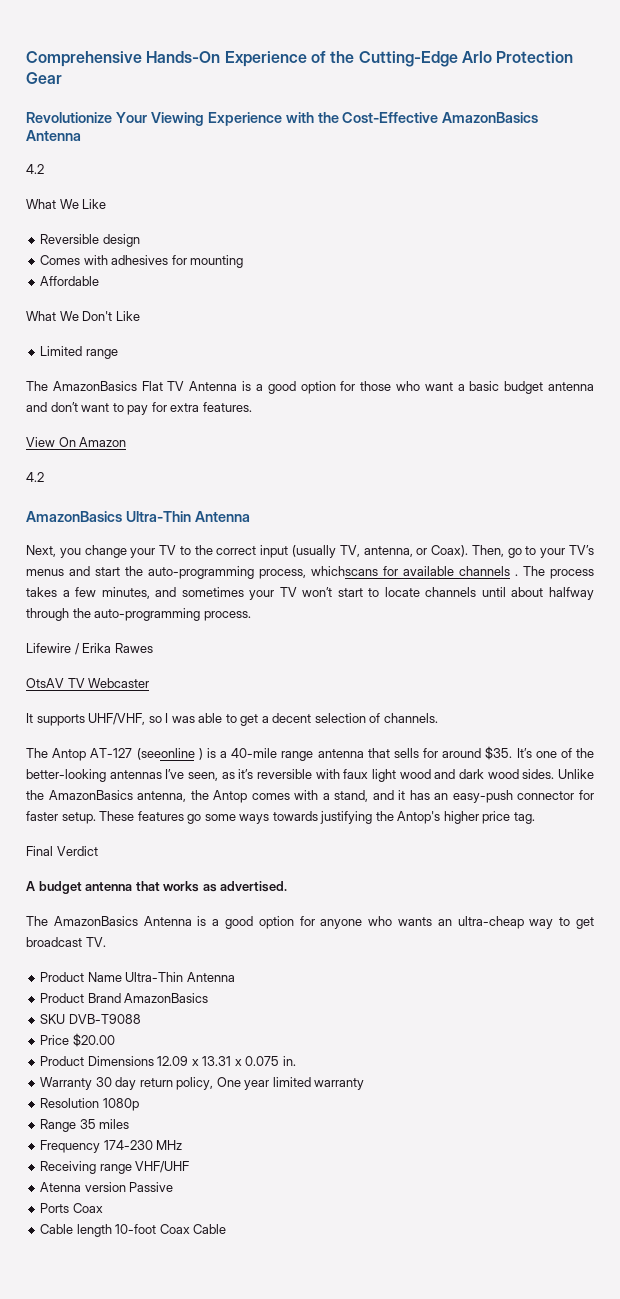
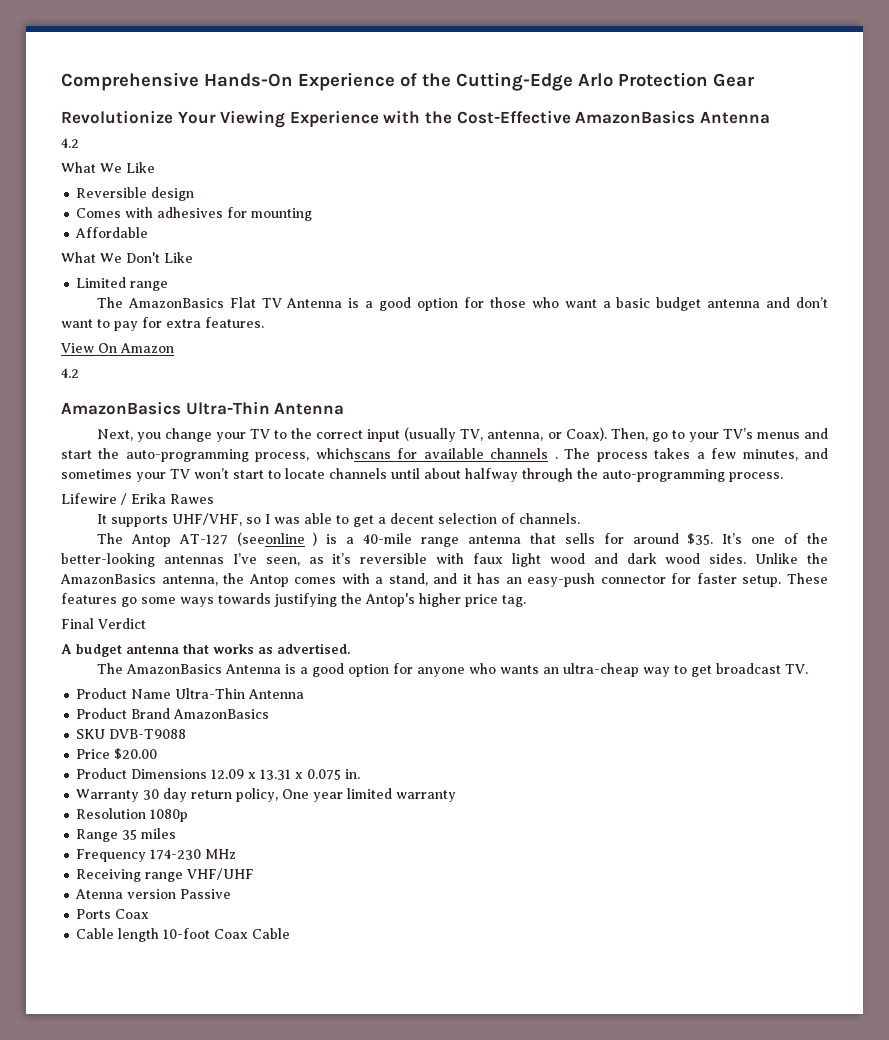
[26,678,150,688] // OtsAV TV Webcaster -> (214, 499) none

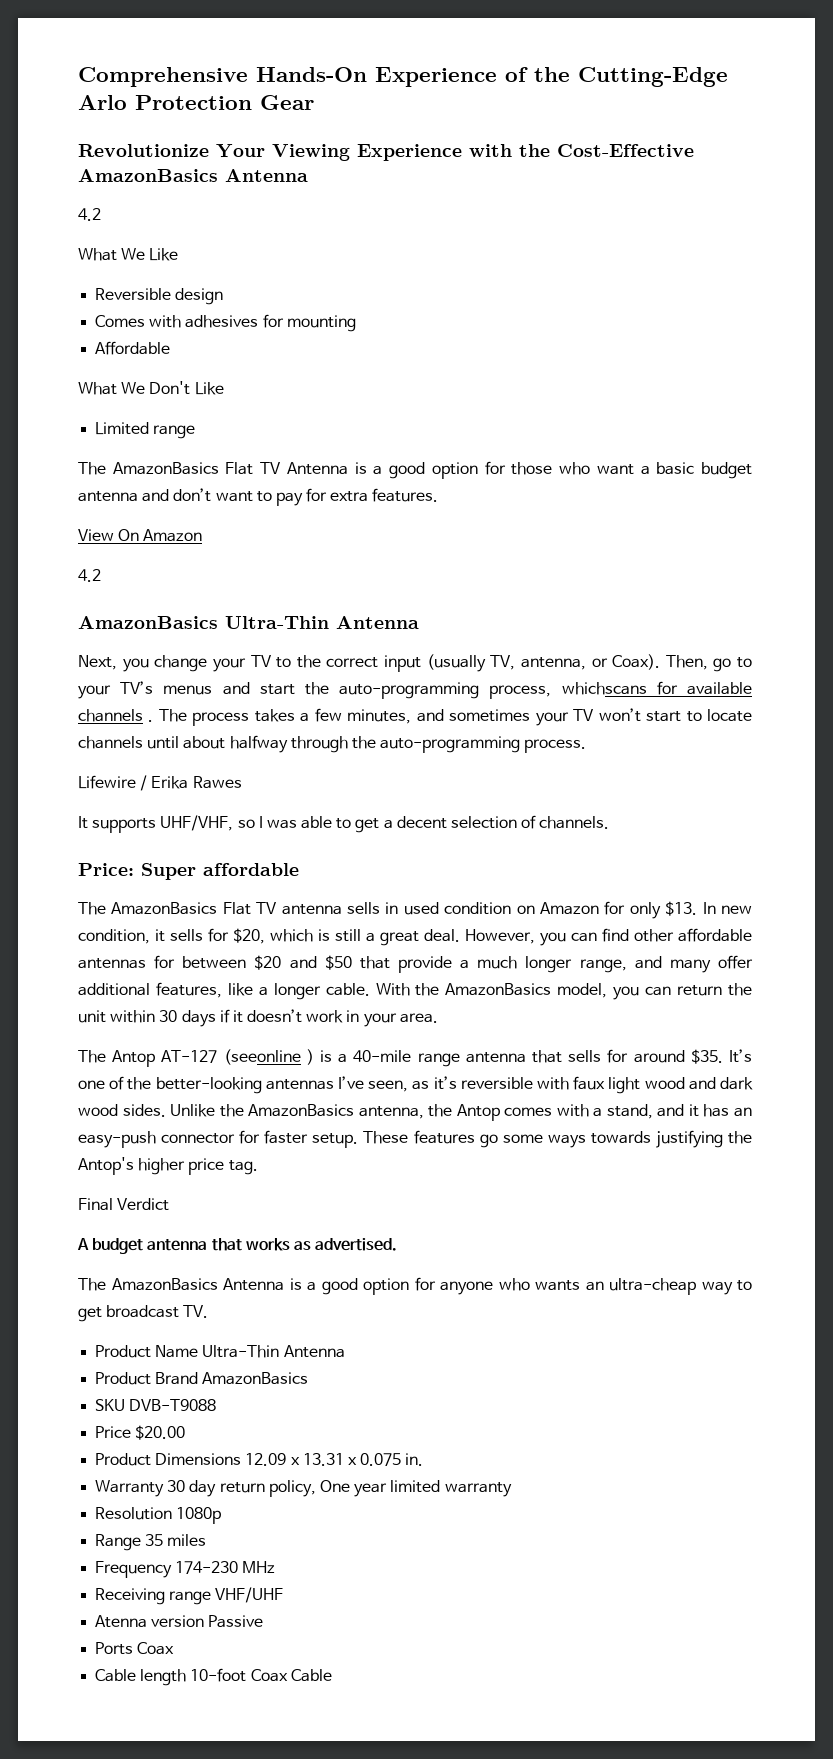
(580, 518) none -> [78,863,299,880] [78,901,752,919] [78,928,752,946] [78,955,753,973] [78,982,752,1000] [78,1009,438,1027] // Price: Super affordable // The AmazonBasics Flat TV antenna sells in used condition on Amazon for only $13. In new condition, it sells for $20, which is still a great deal. However, you can find other affordable antennas for between $20 and $50 that provide a much longer range, and many offer additional features, like a longer cable. With the AmazonBasics model, you can return the unit within 30 days if it doesn’t work in your area.

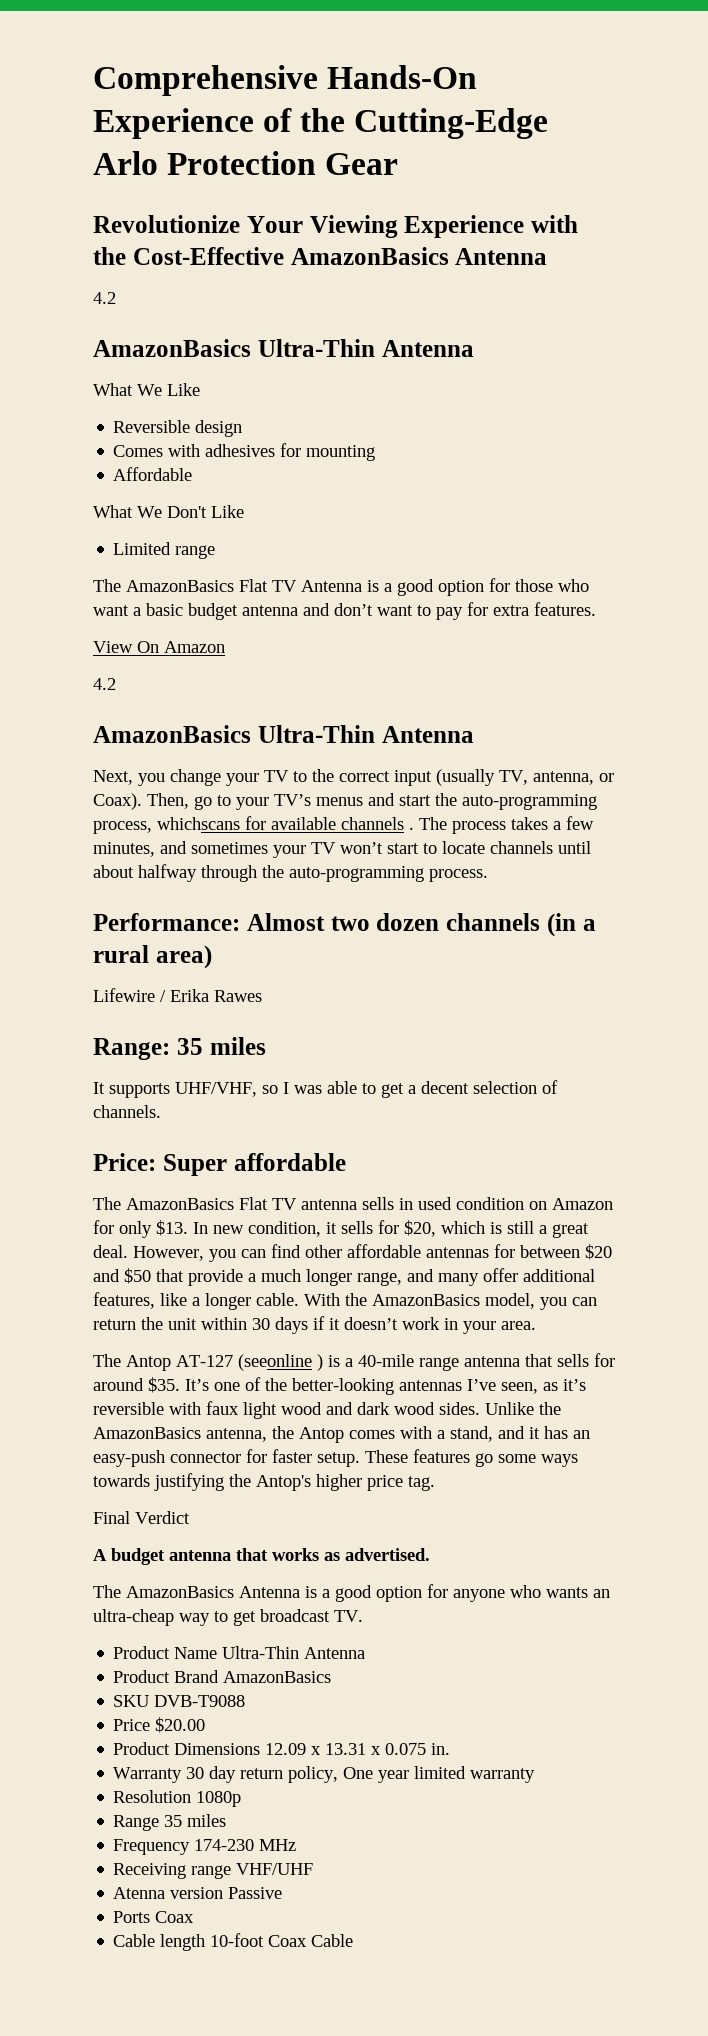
(101, 214) none -> [93,339,474,357] // AmazonBasics Ultra-Thin Antenna
(587, 746) none -> [93,913,596,937] [93,945,212,969] // Performance: Almost two dozen channels (in a rural area)
(242, 782) none -> [93,1037,266,1060] // Range: 35 miles

